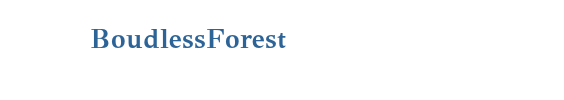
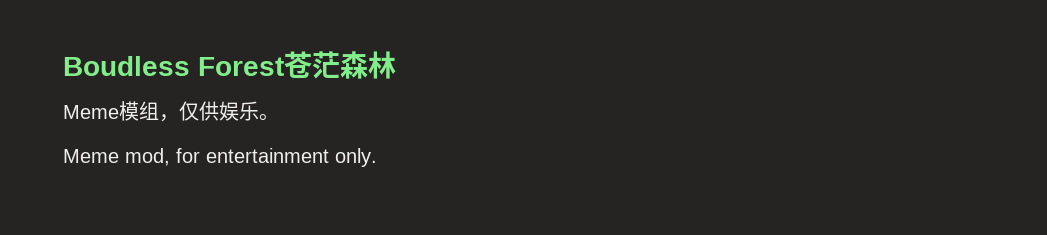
[90,29,286,49] BoudlessForest -> [63,51,396,79] [63,101,279,122] [63,148,377,167] Boudless Forest苍茫森林 // Meme模组，仅供娱乐。 // Meme mod, for entertainment only.

